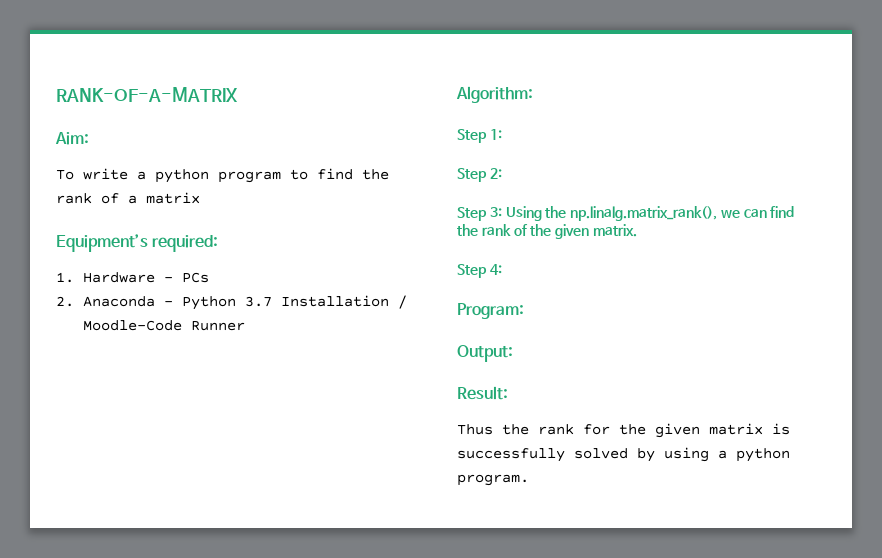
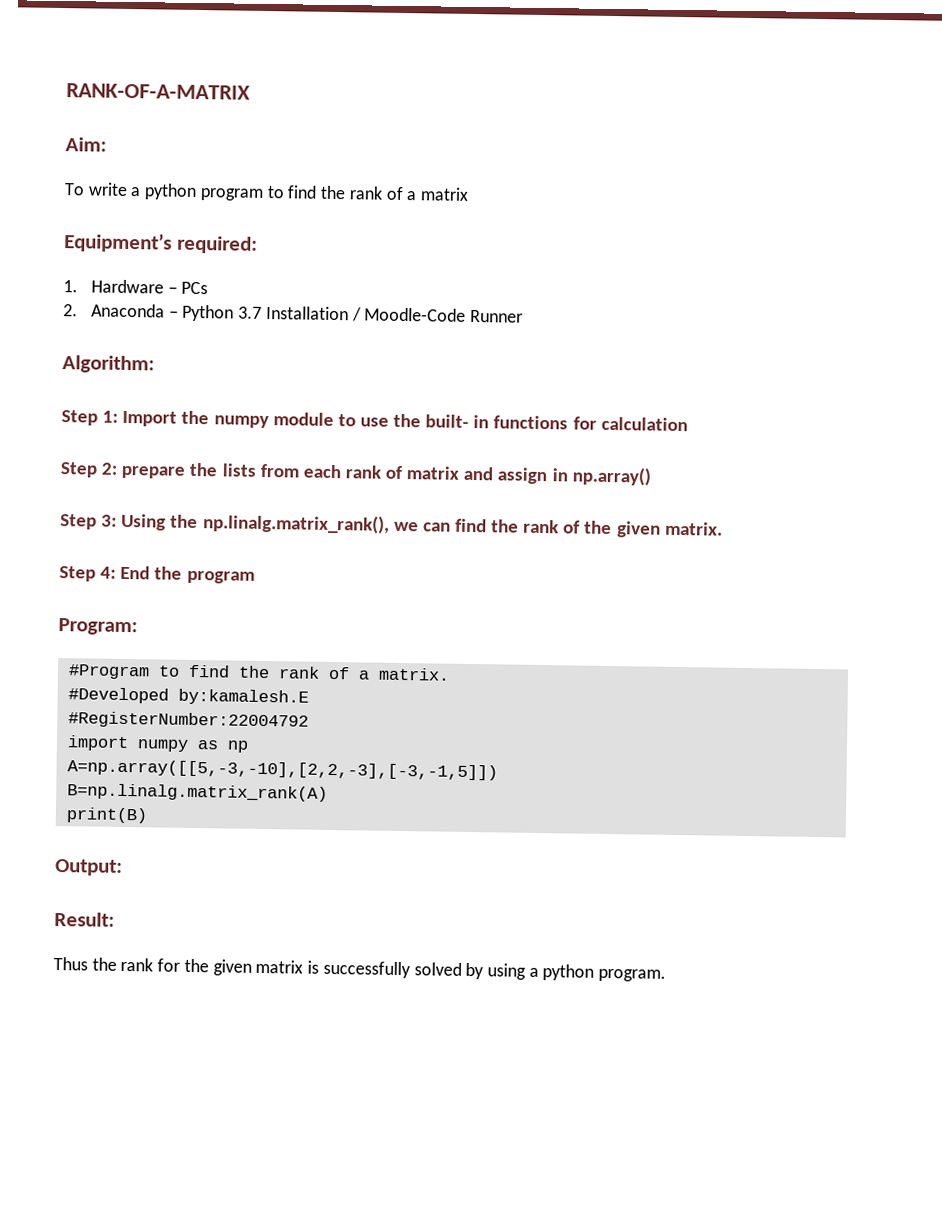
[457,168,502,182] // Step 2: -> [122,410,688,432] [60,462,652,486] Import the numpy module to use the built- in functions for calculation // Step 2: prepare the lists from each rank of matrix and assign in np.array()
[457,303,524,319] // Program: -> [120,565,255,584] [58,618,138,636] [67,664,450,681] [67,687,309,706] [67,711,309,730] [66,735,249,753] [66,759,498,781] [66,783,328,802] [65,807,148,824] End the program // Program: // #Program to find the rank of a matrix. // #Developed by:kamalesh.E // #RegisterNumber:22004792 // import numpy as np // A=np.array([[5,-3,-10],[2,2,-3],[-3,-1,5]]) // B=np.linalg.matrix_rank(A) // print(B)

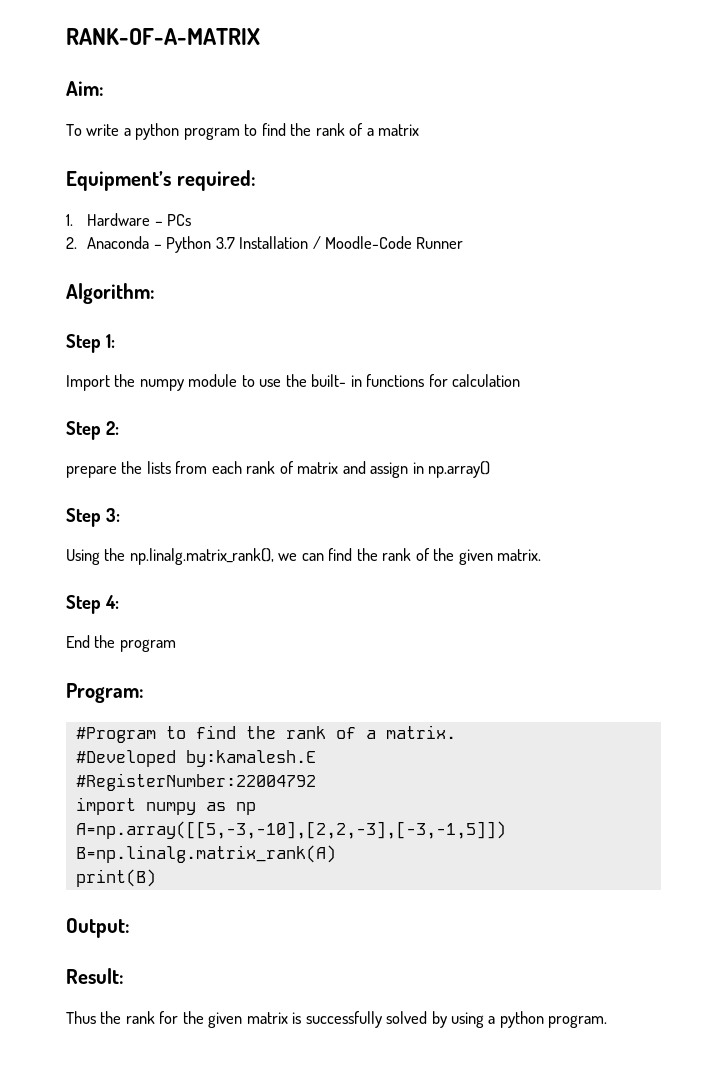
(119, 416) none -> (115, 341) //
(119, 468) none -> (119, 428) //
(118, 520) none -> (120, 515) //
(117, 572) none -> (119, 602) //

